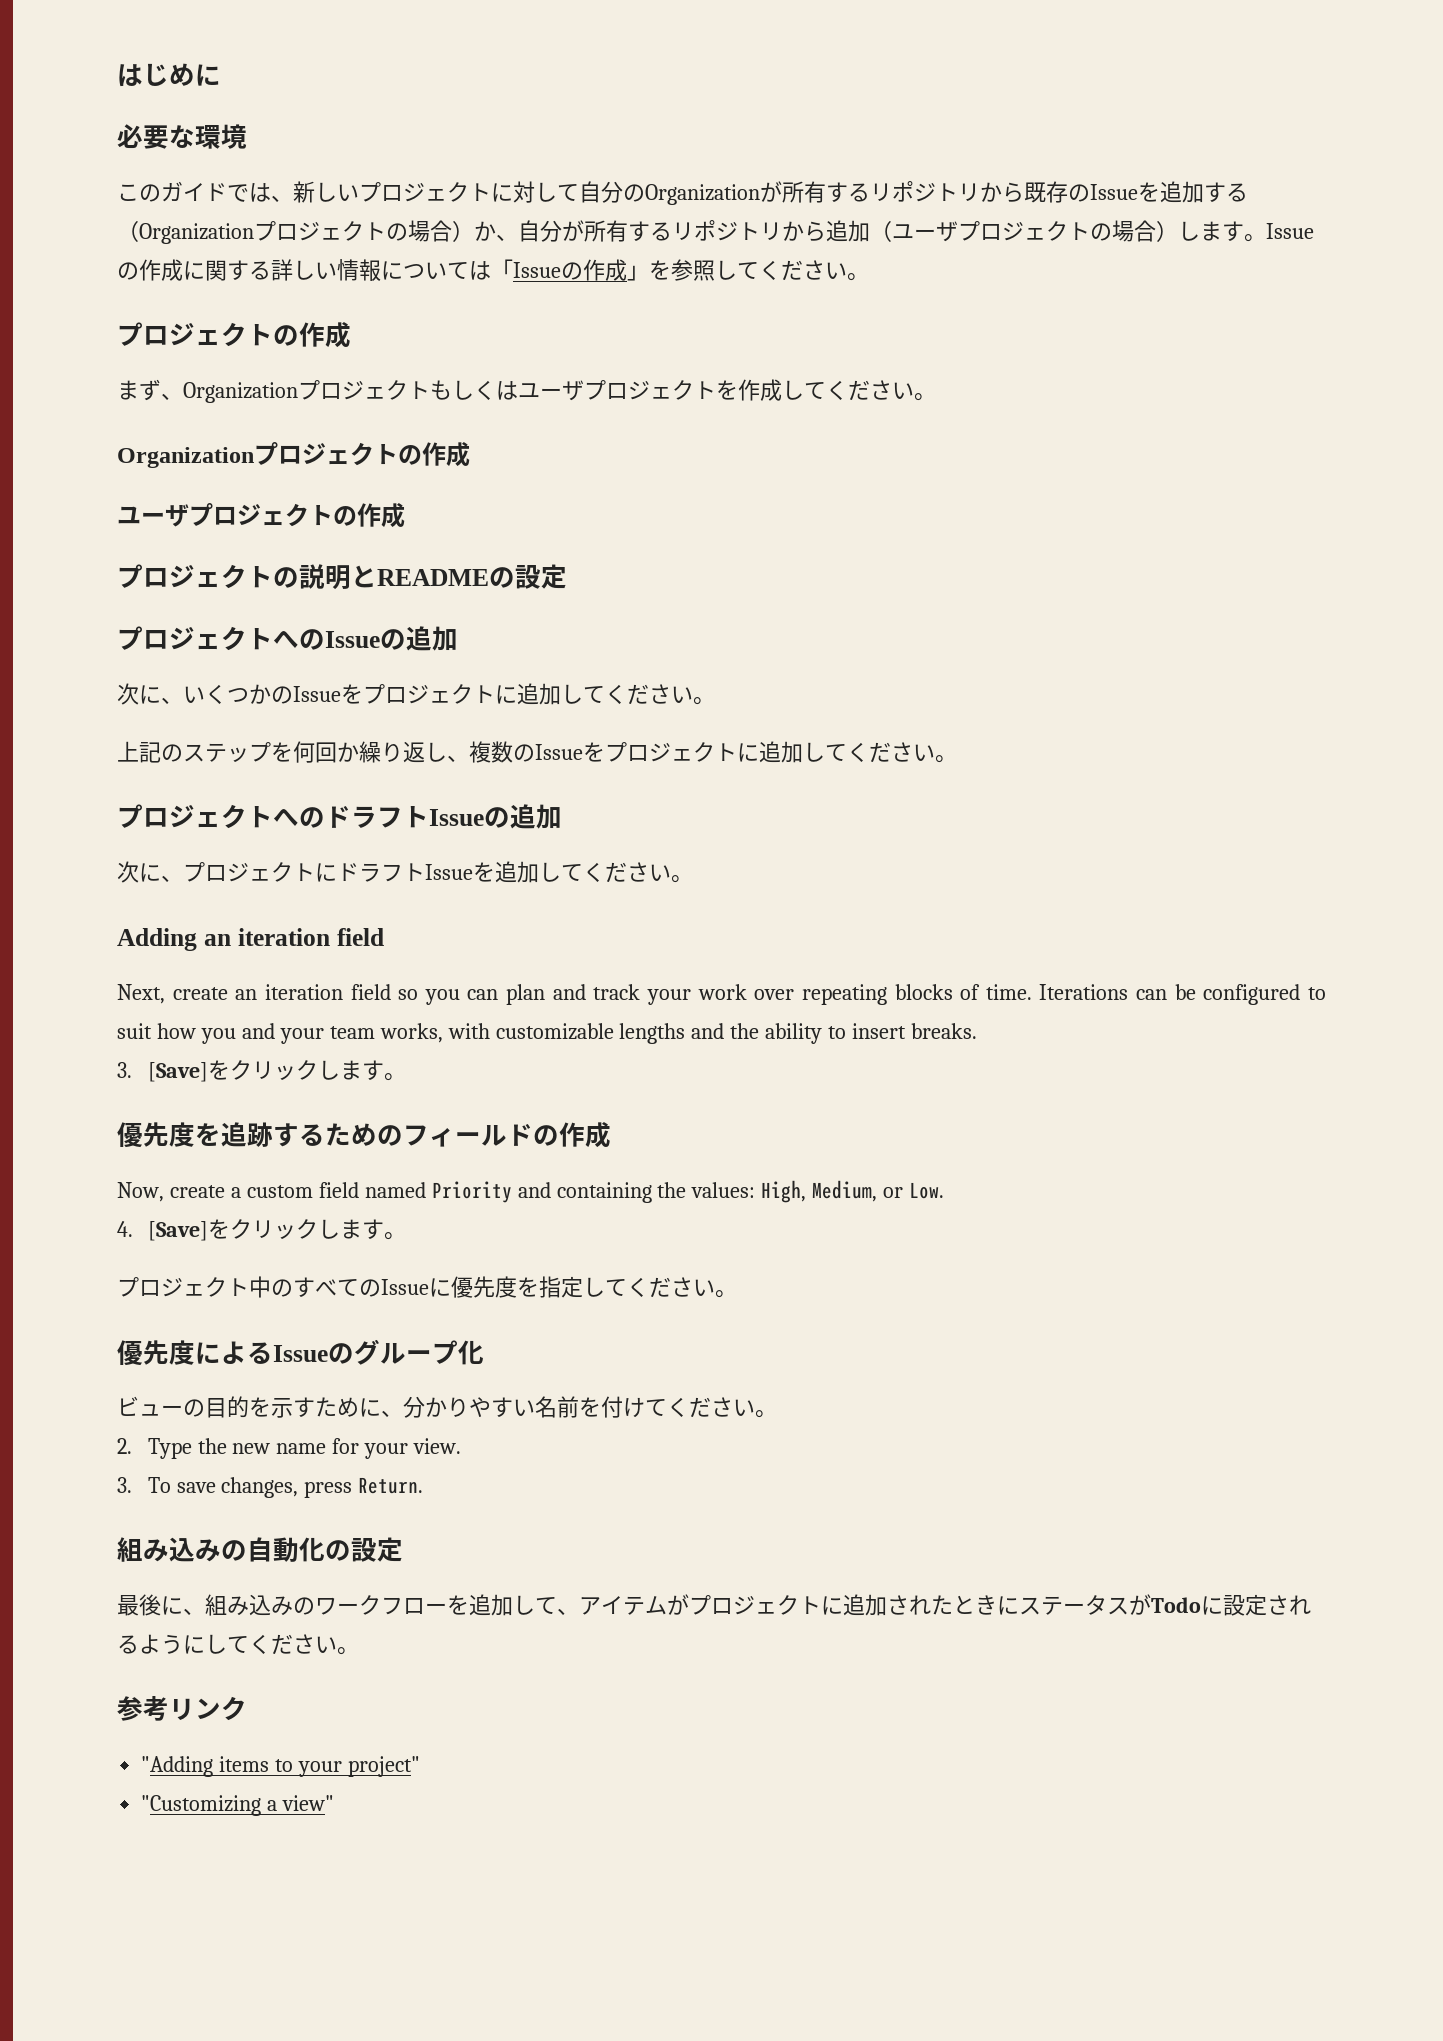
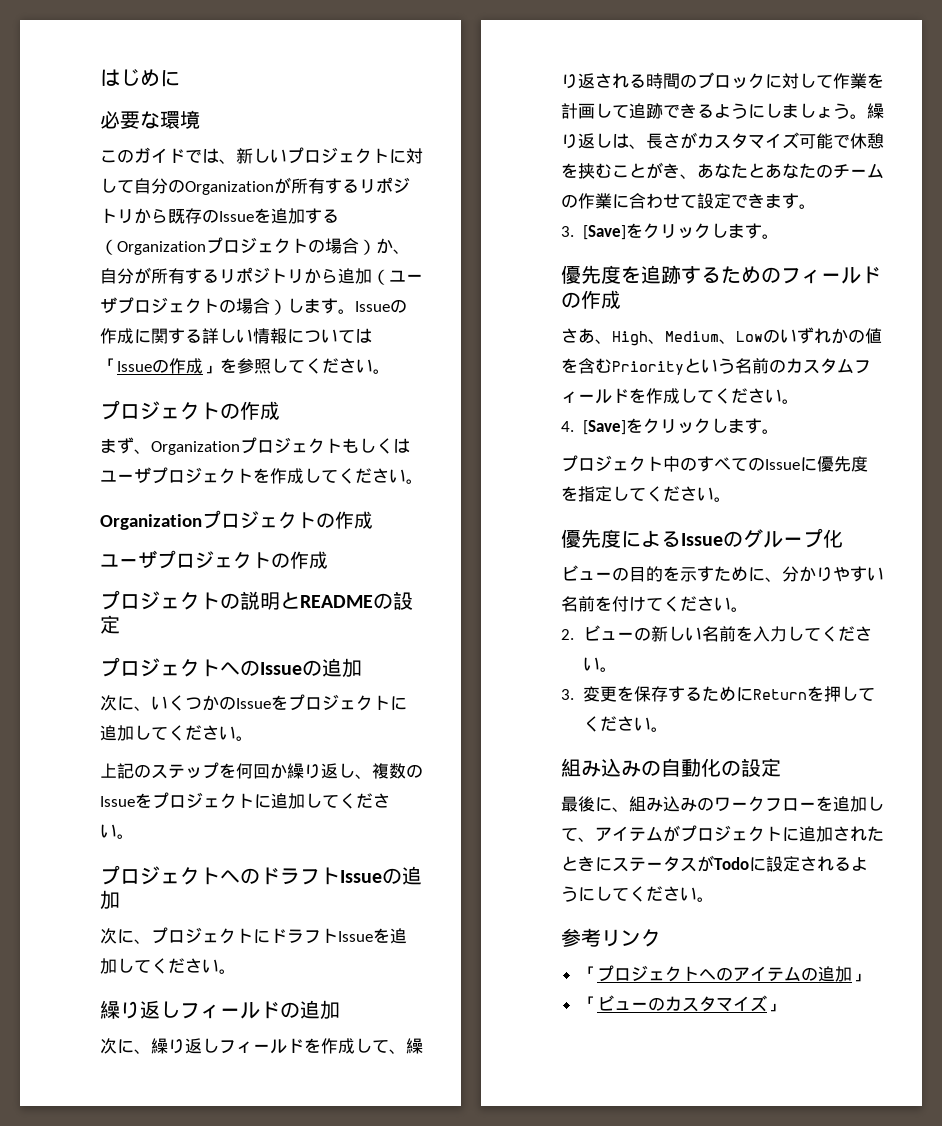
[117,928,384,951] [117,984,1327,1005] [117,1023,978,1044] Adding an iteration field // Next, create an iteration field so you can plan and track your work over repeating blocks of time. Iterations can be configured to suit how you and your team works, with customizable lengths and the ability to insert breaks. -> [100,1000,340,1020] [100,1038,423,1054] [561,72,884,89] [561,103,884,119] [561,132,884,149] [561,162,884,179] [561,193,816,209] 繰り返しフィールドの追加 // 次に、繰り返しフィールドを作成して、繰り返される時間のブロックに対して作業を計画して追跡できるようにしましょう。繰り返しは、長さがカスタマイズ可能で休憩を挟むことがき、あなたとあなたのチームの作業に合わせて設定できます。
[117,1180,945,1203] Now, create a custom field named Priority and containing the values: High, Medium, or Low. -> [561,327,882,346] [561,358,871,375] [561,388,799,404] さあ、High、Medium、Lowのいずれかの値を含むPriorityという名前のカスタムフィールドを作成してください。
[147,1438,462,1459] [117,1477,424,1498] Type the new name for your view. // 3. To save changes, press Return. -> [582,625,872,642] [582,657,617,672] [561,686,875,702] [582,716,668,732] ビューの新しい名前を入力してください。 // 3.変更を保存するためにReturnを押してください。
[141,1756,420,1777] [141,1795,335,1816] "Adding items to your project" // "Customizing a view" -> [579,965,869,982] [579,995,784,1012] 「プロジェクトへのアイテムの追加」 // 「ビューのカスタマイズ」

